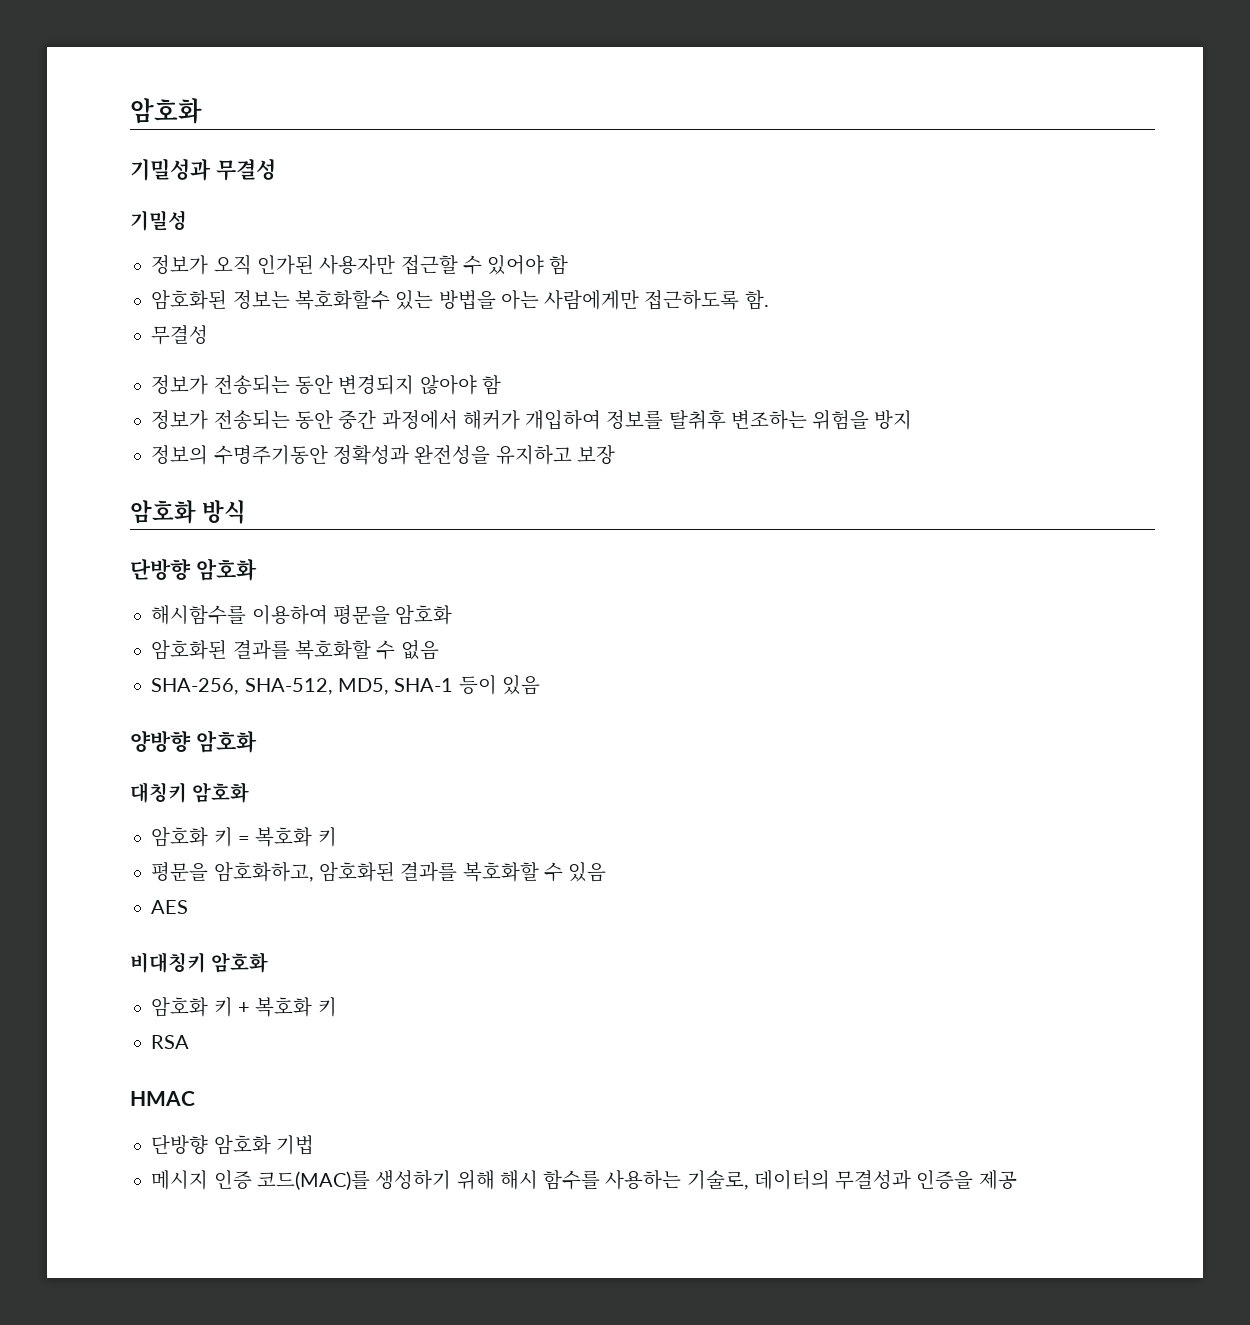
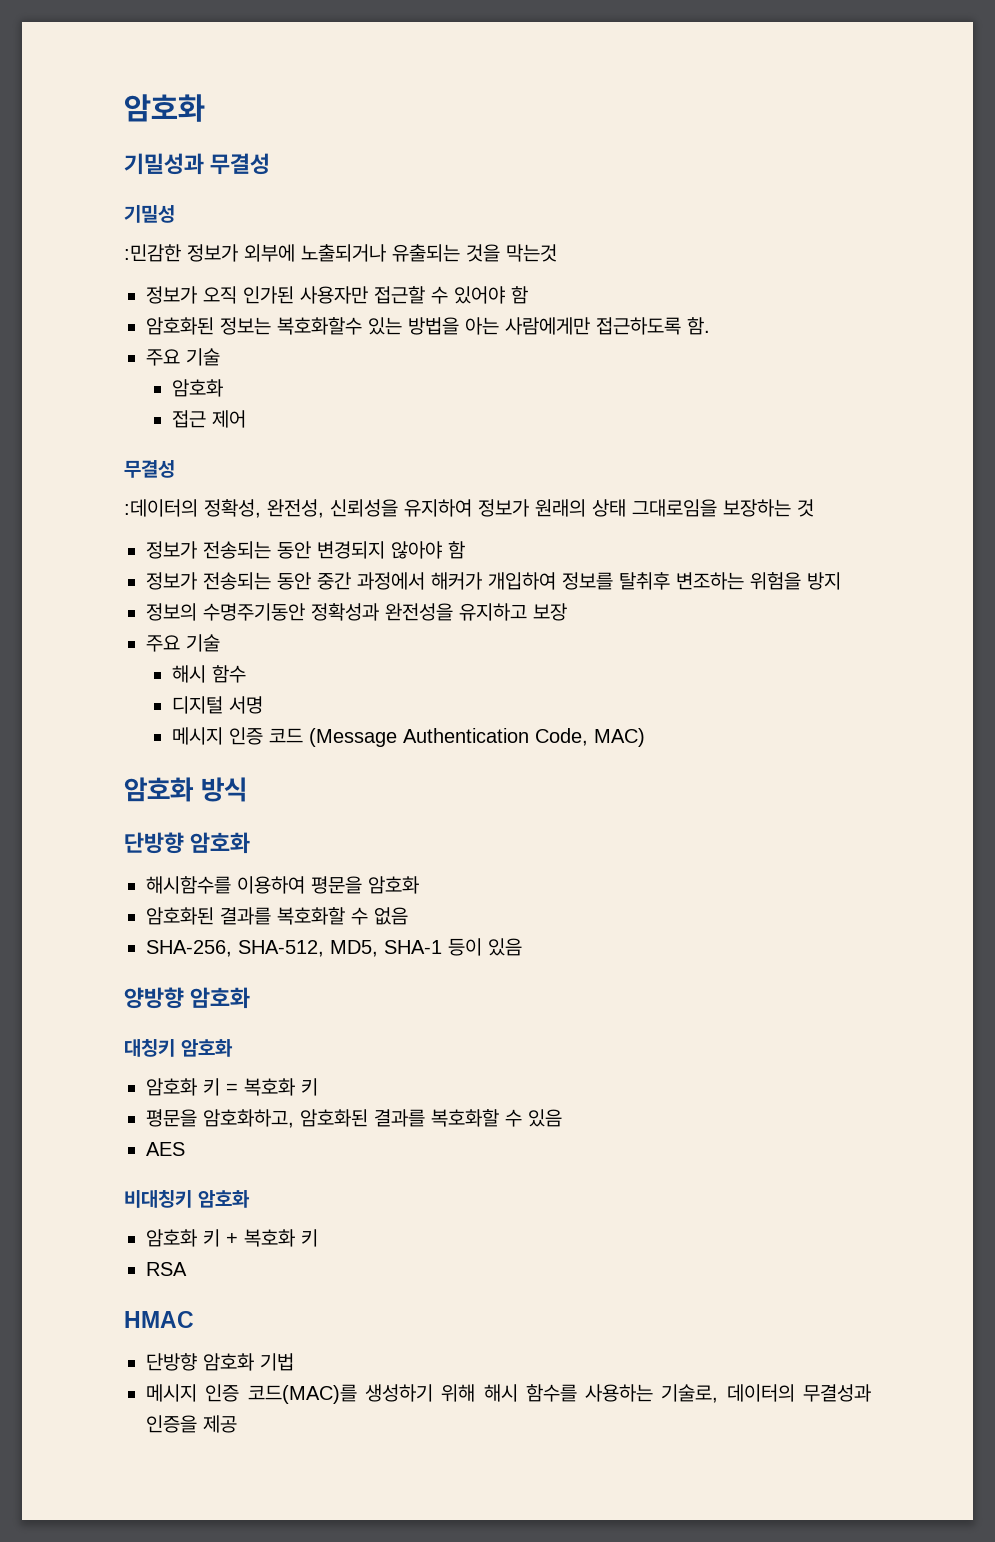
(187, 220) none -> [124,244,557,262] // :민감한 정보가 외부에 노출되거나 유출되는 것을 막는것
[151,325,209,345] 무결성 -> [146,348,220,366] [172,379,224,397] [172,410,247,428] [124,460,175,478] [124,499,814,518] 주요 기술 // 암호화 // 접근 제어 // 무결성 // :데이터의 정확성, 완전성, 신뢰성을 유지하여 정보가 원래의 상태 그대로임을 보장하는 것
(615, 455) none -> [146,634,220,652] [172,665,247,683] [172,696,264,714] [172,727,646,747] // 주요 기술 // 해시 함수 // 디지털 서명 // 메시지 인증 코드 (Message Authentication Code, MAC)

